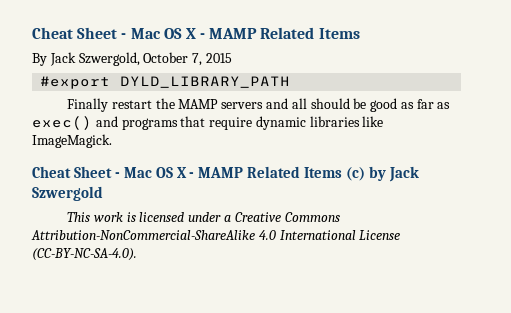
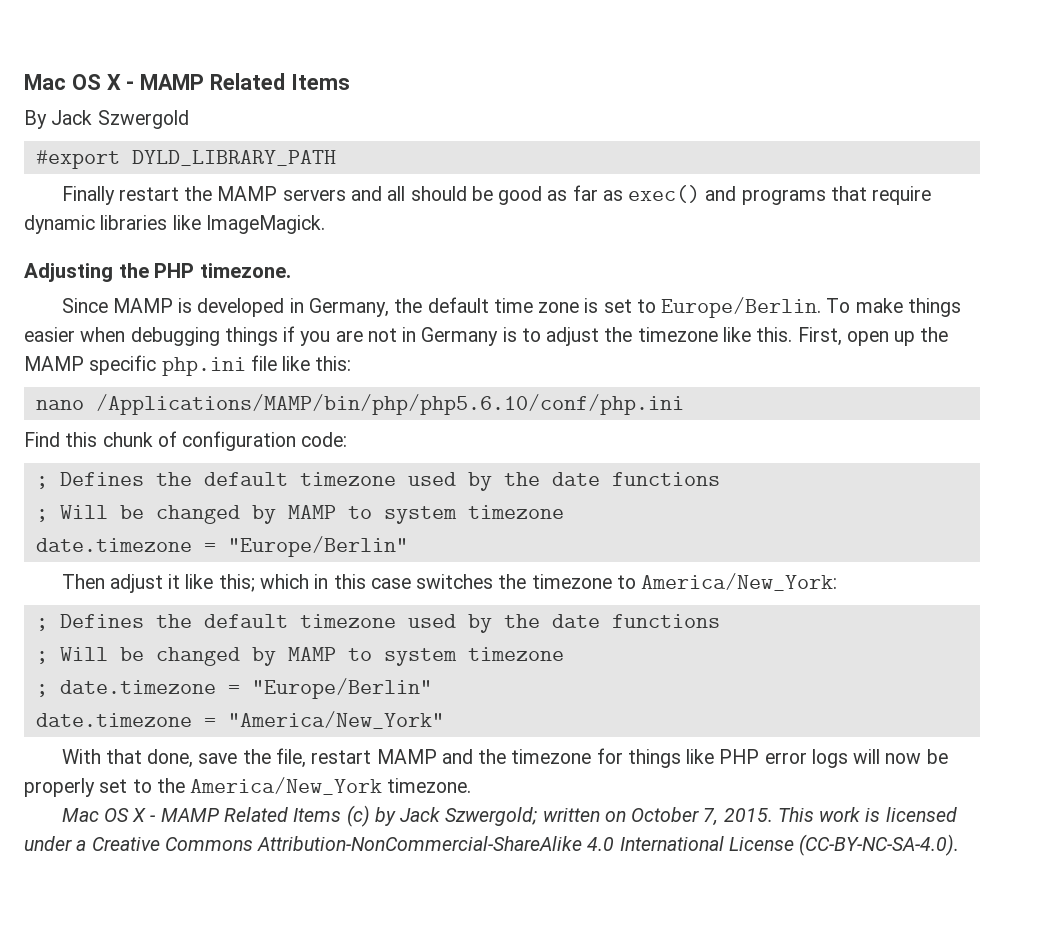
[32,27,127,39] Cheat Sheet - -> (24, 82) none
[78,52,232,66] Szwergold, October 7, 2015 -> [97,110,189,129] Szwergold
[32,166,120,178] Cheat Sheet - -> [24,263,291,282] [61,297,961,318] [24,326,949,346] [24,355,352,376] [35,394,684,415] [24,431,348,451] [35,472,720,491] [35,505,564,524] [35,536,408,557] [61,573,838,593] [35,614,720,633] [35,647,564,666] [35,678,432,699] [35,711,444,729] [61,748,948,768] [24,777,472,797] Adjusting the PHP timezone. // Since MAMP is developed in Germany, the default time zone is set to Europe/Berlin. To make things easier when debugging things if you are not in Germany is to adjust the timezone like this. First, open up the MAMP specific php.ini file like this: // nano /Applications/MAMP/bin/php/php5.6.10/conf/php.ini // Find this chunk of configuration code: // ; Defines the default timezone used by the date functions // ; Will be changed by MAMP to system timezone // date.timezone = "Europe/Berlin" // Then adjust it like this; which in this case switches the timezone to America/New_York: // ; Defines the default timezone used by the date functions // ; Will be changed by MAMP to system timezone // ; date.timezone = "Europe/Berlin" // date.timezone = "America/New_York" // With that done, save the file, restart MAMP and the timezone for things like PHP error logs will now be properly set to the America/New_York timezone. //
[32,186,103,201] Szwergold // -> [445,807,773,826] Szwergold; written on October 7, 2015.

